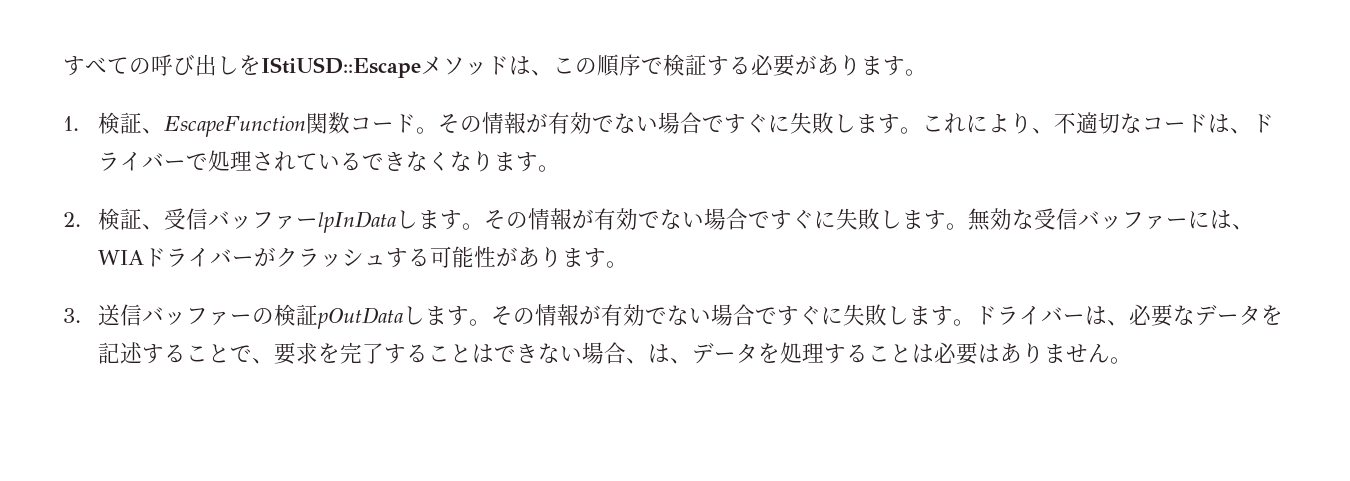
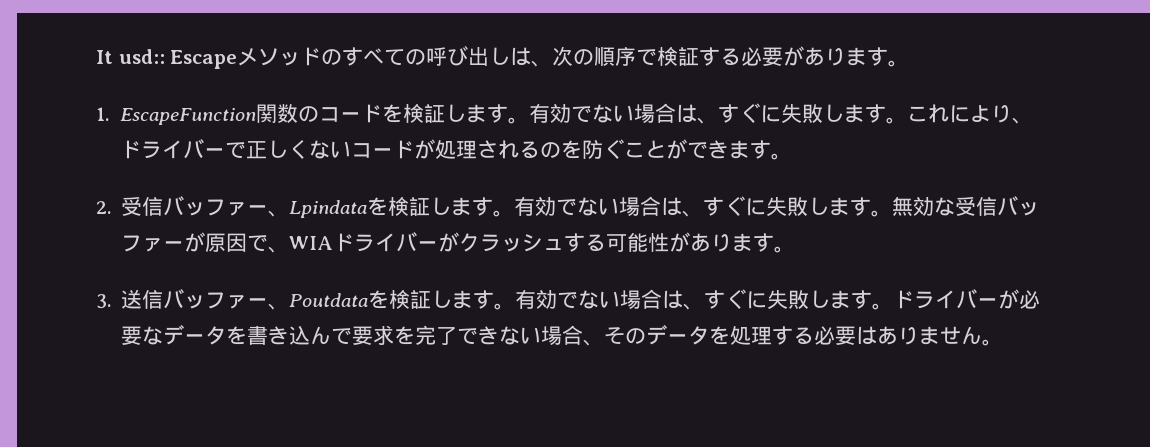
[63,54,575,78] すべての呼び出しをIStiUSD::Escapeメソッドは、こ -> [96,46,574,69] It usd:: Escapeメソッドのすべての呼び出しは、次
[97,112,164,134] 検証、 -> (109, 114) none
[349,112,724,134] コード。その情報が有効でない場合で -> [298,103,719,124] のコードを検証します。有効でない場合は、
[1053,112,1274,134] [97,150,494,172] 不適切なコードは、ドライバーで処理されているできなくなり -> [120,139,730,159] ドライバーで正しくないコードが処理されるのを防ぐことができ
[97,208,770,233] 検証、受信バッファーlpInDataします。その情報が有効でない場合で -> [121,196,704,218] 受信バッファー、Lpindataを検証します。有効でない場合は、
[1187,210,1232,229] には -> [184,232,269,252] が原因で
[251,304,777,329] の検証pOutDataします。その情報が有効でない場合で -> [268,289,705,310] 、Poutdataを検証します。有効でない場合は、
[1084,306,1129,326] は、 -> [998,289,1020,309] が
[97,342,494,365] 記述することで、要求を完了することは -> [247,325,458,345] 書き込んで要求を完了
[647,344,692,364] は、 -> [604,327,647,344] その
[867,344,934,363] ことは -> (815, 335) none

